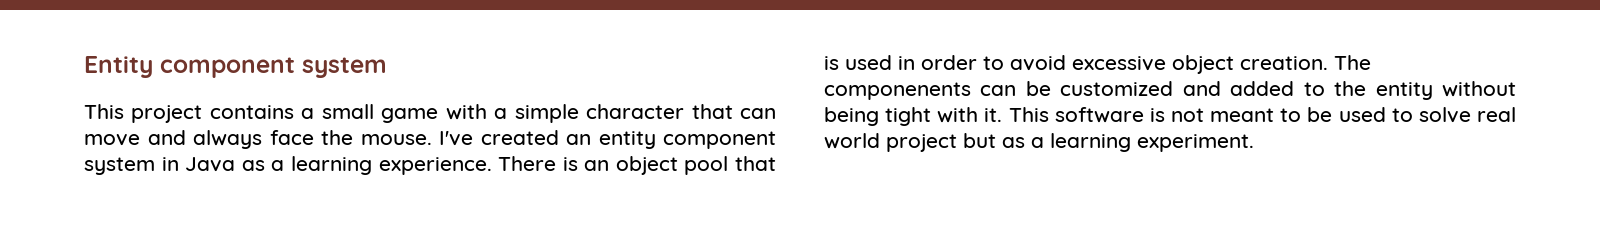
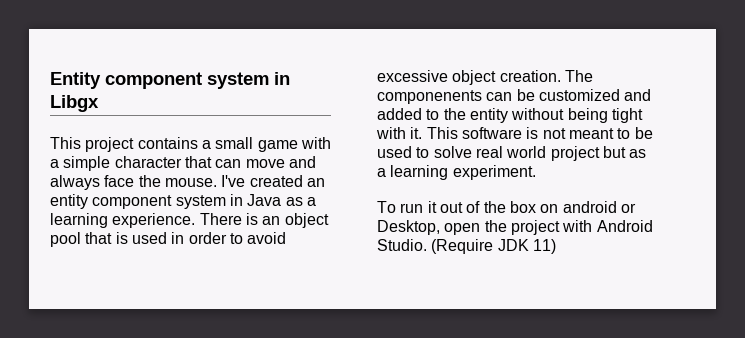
(387, 67) none -> [274,72,290,85] [50,95,99,112] in Libgx
(1254, 143) none -> [377,201,636,213] [377,220,653,235] [377,239,556,254] // To run it out of the box on android or Desktop, open the project with Android Studio. (Require JDK 11)

